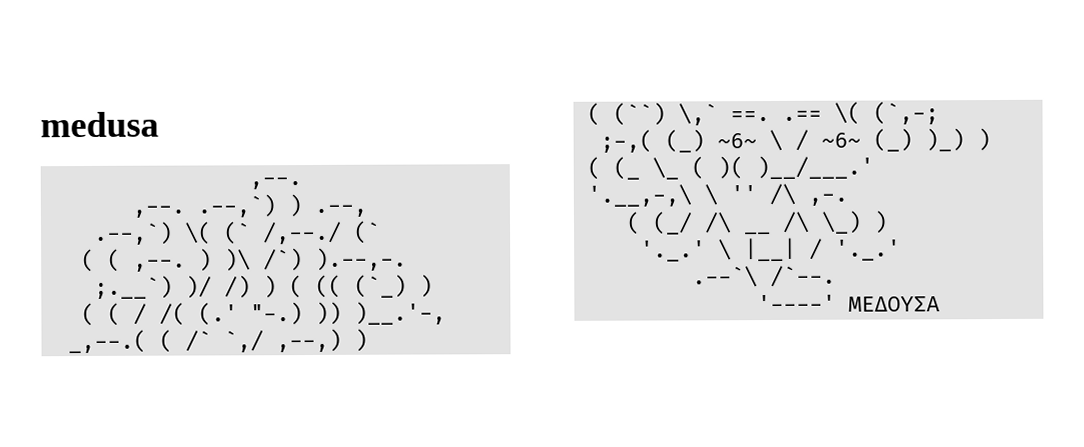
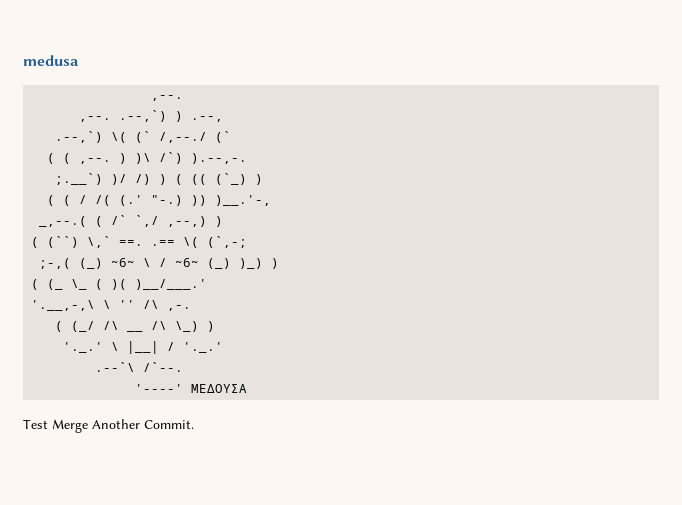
(940, 304) none -> [23,419,194,433] // Test Merge Another Commit.

